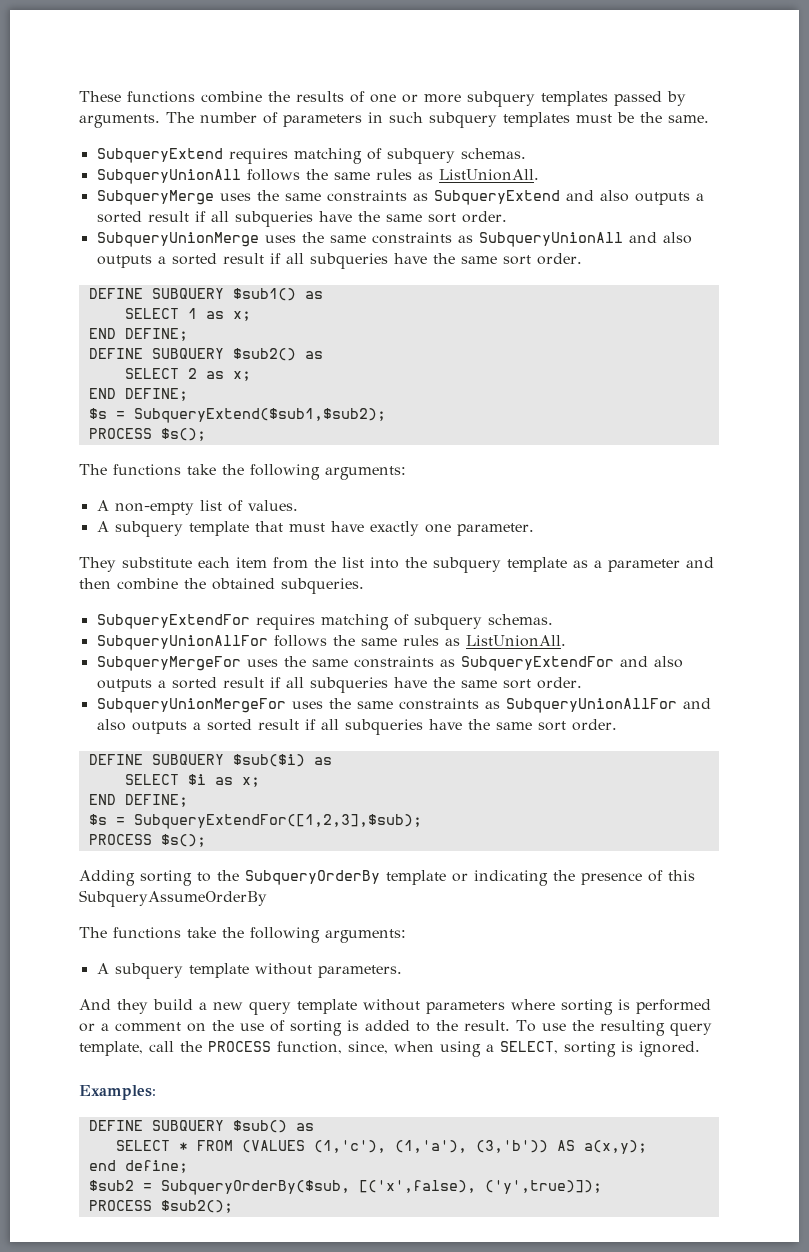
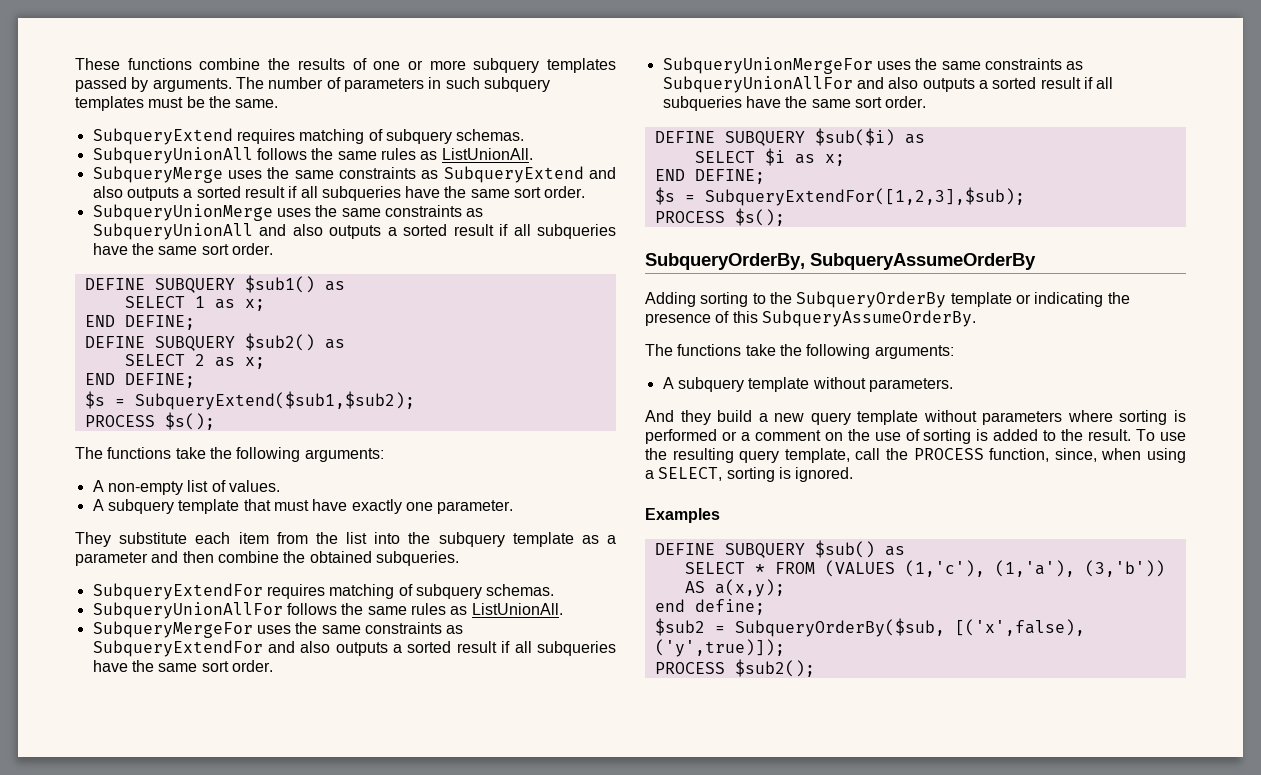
(206, 840) none -> [645,253,1036,270] // SubqueryOrderBy, SubqueryAssumeOrderBy
[79,890,267,907] SubqueryAssumeOrderBy -> [761,310,976,327] SubqueryAssumeOrderBy.
[79,1085,156,1100] Examples: -> [645,508,720,523] Examples

